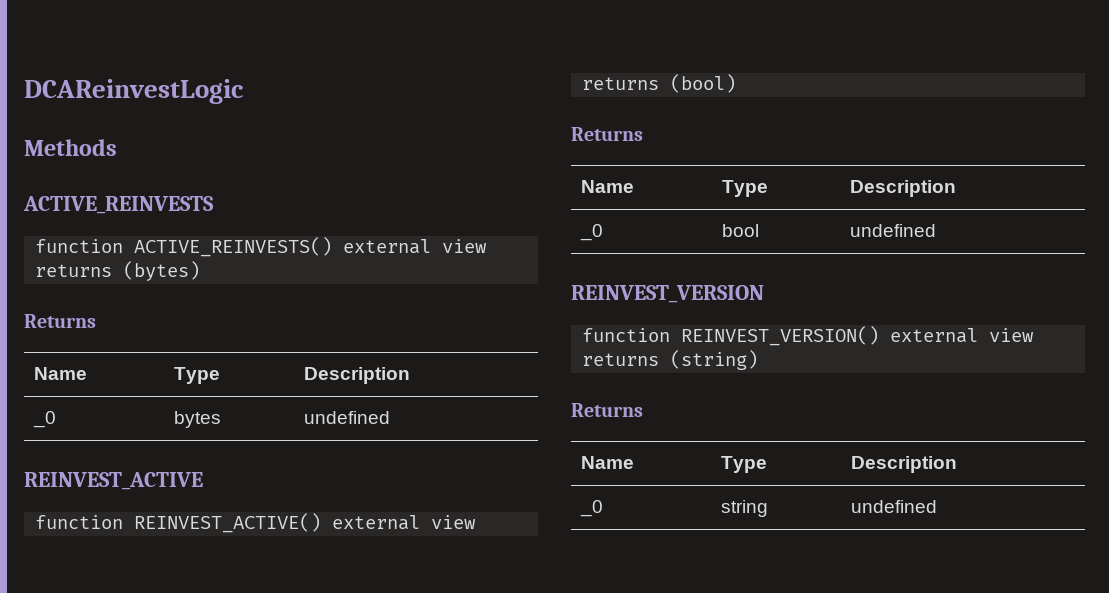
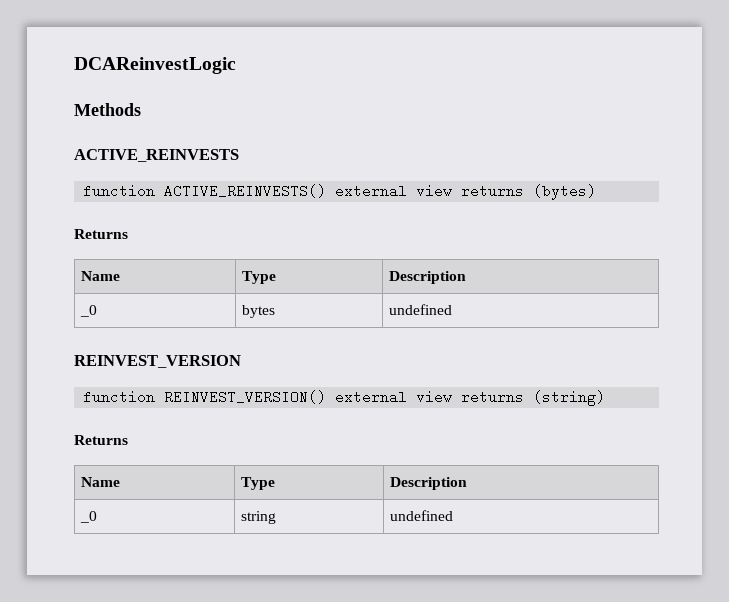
[24,472,203,490] [35,513,477,533] [582,74,737,93] [571,127,643,141] [580,180,634,193] [721,180,768,197] [849,180,956,197] [579,224,603,241] [721,224,759,237] [849,224,936,237] // REINVEST_ACTIVE // function REINVEST_ACTIVE() external view returns (bool) // Returns // Name | Type | Description // _0 | bool | undefined -> (452, 309) none

